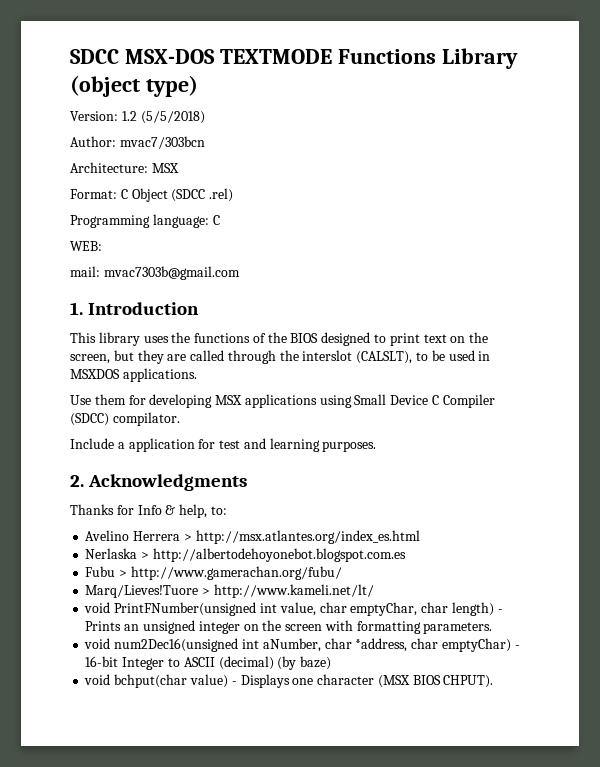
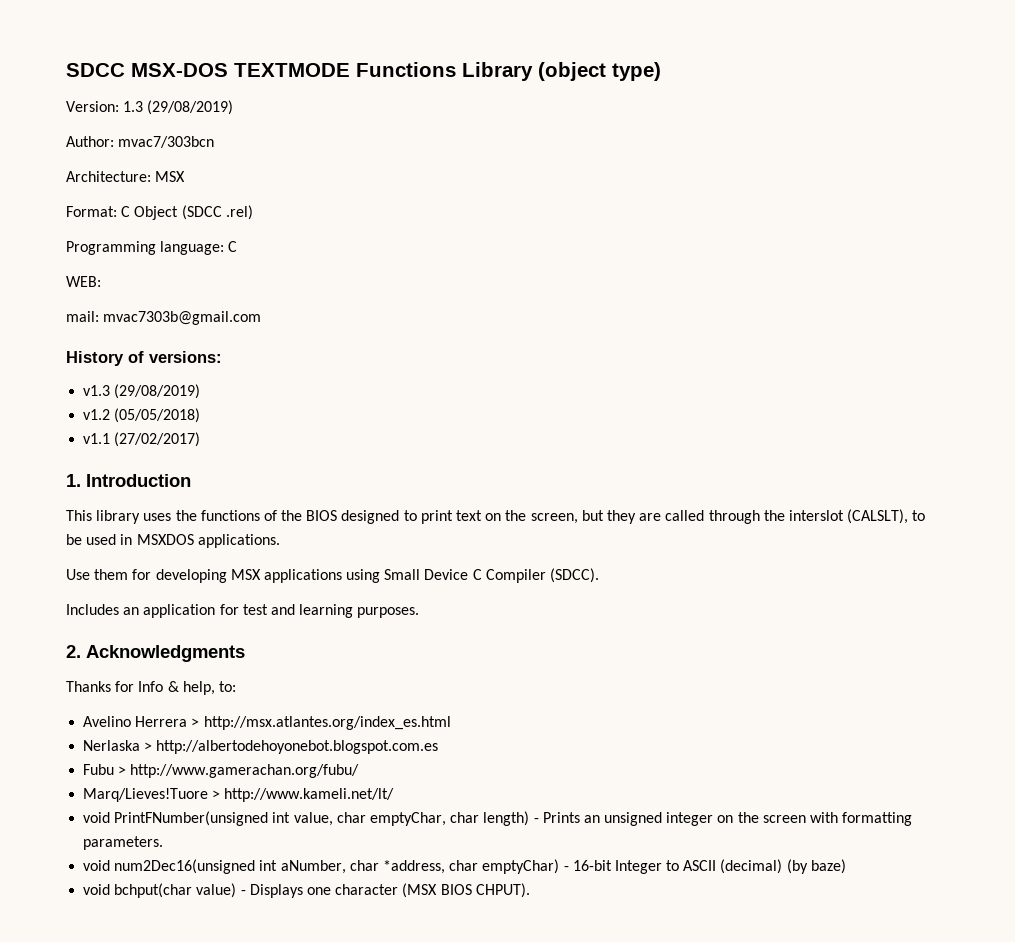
[121,111,205,124] 1.2 (5/5/2018) -> [123,100,234,115] 1.3 (29/08/2019)
(240, 273) none -> [66,351,222,366] [83,384,201,399] [83,408,201,423] [83,432,201,447] // History of versions: // v1.3 (29/08/2019) // v1.2 (05/05/2018) // v1.1 (27/02/2017)
[70,412,180,426] [70,438,125,449] (SDCC) compilator. // Include a -> [550,568,600,583] [66,604,140,615] (SDCC). // Includes an

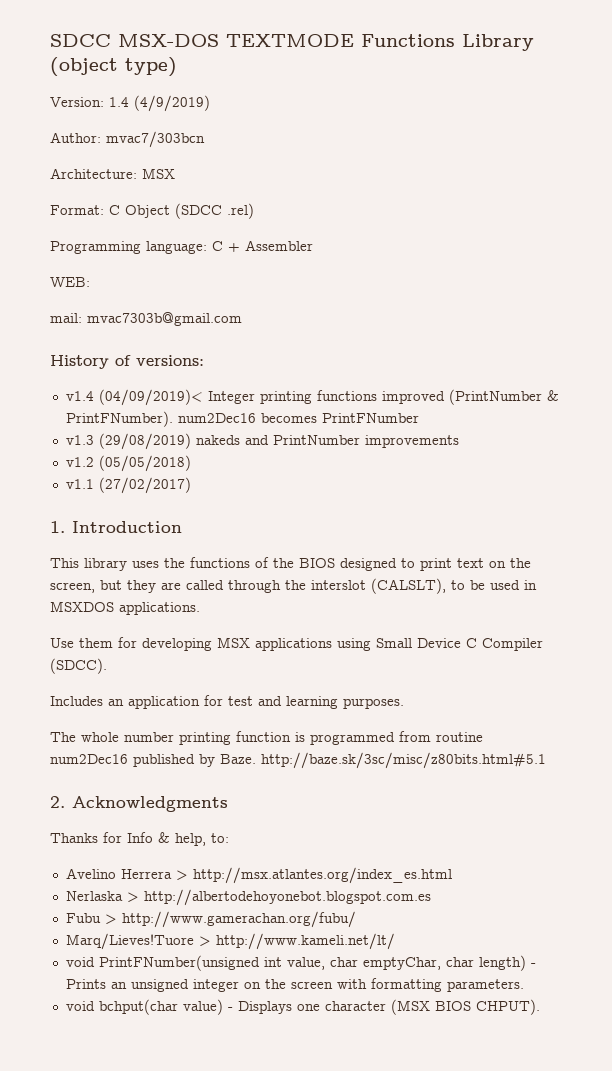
[123,100,234,115] 1.3 (29/08/2019) -> [109,95,210,112] 1.4 (4/9/2019)
(238, 246) none -> [228,240,313,252] + Assembler
[83,384,201,399] v1.3 (29/08/2019) -> [65,389,559,406] [65,411,419,427] [65,433,459,450] v1.4 (04/09/2019)< Integer printing functions improved (PrintNumber & PrintFNumber). num2Dec16 becomes PrintFNumber // v1.3 (29/08/2019) nakeds and PrintNumber improvements
(420, 612) none -> [50,731,483,745] [50,752,546,769] // The whole number printing function is programmed from routine num2Dec16 published by Baze. http://baze.sk/3sc/misc/z80bits.html#5.1
[83,859,846,874] // void num2Dec16(unsigned int aNumber, char *address, char emptyChar) - 16-bit Integer to ASCII (decimal) (by baze) -> (524, 985) none

